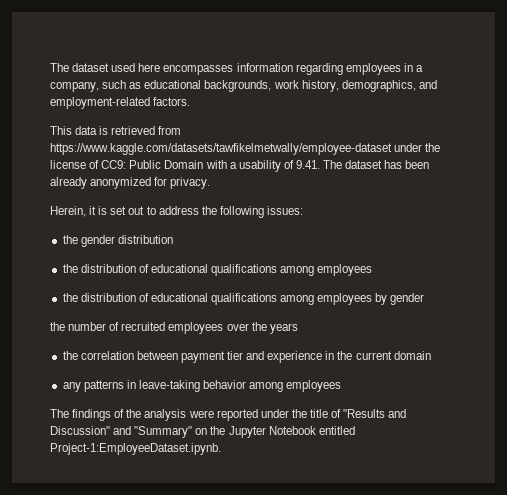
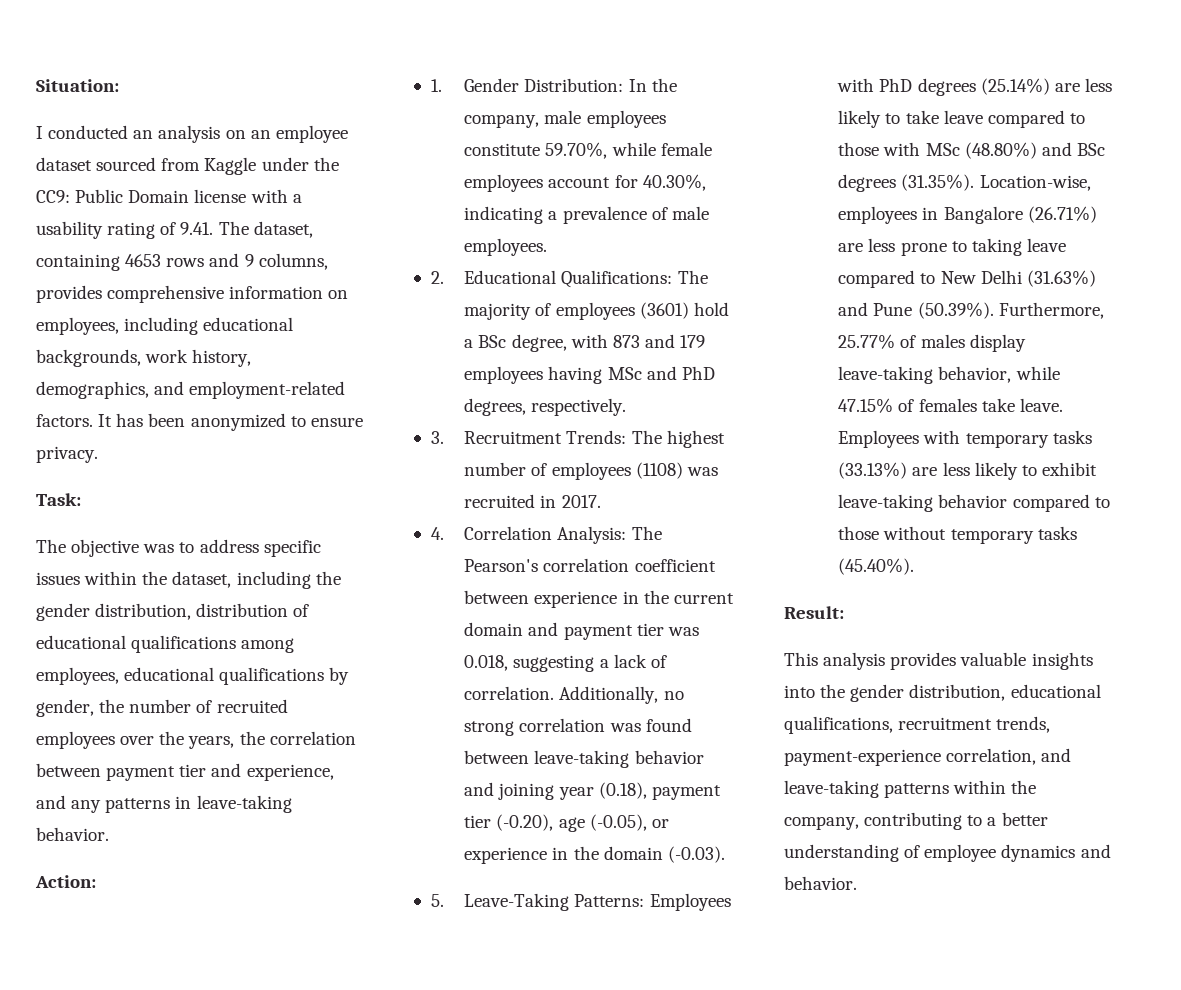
[50,63,423,75] [50,80,142,92] The dataset used here encompasses information regarding employees in a company, such as -> [36,79,119,92] [36,125,348,143] [36,157,339,175] [36,189,302,203] [36,221,313,239] [36,253,328,271] [36,285,349,303] [36,317,199,335] Situation: // I conducted an analysis on an employee dataset sourced from Kaggle under the CC9: Public Domain license with a usability rating of 9.41. The dataset, containing 4653 rows and 9 columns, provides comprehensive information on employees, including
[50,126,182,135] [50,143,441,155] [50,160,430,172] [50,177,211,189] [50,206,303,218] [62,235,173,247] [62,264,373,276] [62,293,425,305] // This data is retrieved from https://www.kaggle.com/datasets/tawfikelmetwally/employee-dataset under the license of CC9: Public Domain with a usability of 9.41. The dataset has been already anonymized for privacy. // Herein, it is set out to address the following issues: // the gender distribution // the distribution of educational qualifications among employees // the distribution of educational qualifications among employees by gender // -> [98,413,363,431] [36,446,98,463] [36,493,81,506] [36,539,321,557] [36,571,341,589] [36,603,310,621] [36,635,295,653] [36,667,350,685] [36,699,94,717] It has been anonymized to ensure privacy. // Task: // The objective was to address specific issues within the dataset, including the gender distribution, distribution of educational qualifications among employees, educational qualifications by gender,
[269,323,298,334] years // -> [188,736,235,749] years,
(265, 355) none -> [246,764,334,781] [36,795,292,813] [36,827,109,841] [35,875,96,888] [430,78,677,92] [464,110,666,128] [464,142,712,159] [464,174,706,192] [464,206,709,224] [464,238,548,256] [430,270,708,288] [464,302,729,320] [464,334,706,352] [464,366,715,384] [464,398,627,416] [430,430,725,448] [464,462,718,480] [464,494,601,508] [430,526,662,544] [464,558,716,572] [464,590,530,604] experience, and any patterns in leave-taking behavior. // Action: // 1. Gender Distribution: In the company, male employees constitute 59.70%, while female employees account for 40.30%, indicating a prevalence of male employees. // 2. Educational Qualifications: The majority of employees (3601) hold a BSc degree, with 873 and 179 employees having MSc and PhD degrees, respectively. // 3. Recruitment Trends: The highest number of employees (1108) was recruited in 2017. // 4. Correlation Analysis: The Pearson's correlation coefficient between
[62,380,342,392] [50,409,407,421] [50,426,355,438] [50,443,221,455] // any patterns in leave-taking behavior among employees // The findings of the analysis were reported under the title of "Results and Discussion" and "Summary" on the Jupyter Notebook entitled Project-1:EmployeeDataset.ipynb. -> [528,622,699,640] [464,654,667,672] [464,686,684,704] [464,718,692,736] [464,750,704,768] [464,782,721,800] [464,814,669,832] [464,846,725,864] [430,893,731,911] [837,78,1112,96] [838,110,1085,128] [838,142,1105,159] [838,174,1091,192] [838,206,1097,224] [838,238,1066,256] [838,270,1096,288] [838,302,1104,319] [838,334,1026,352] [838,366,1060,384] [838,398,1063,413] [838,430,1092,448] [838,462,1097,480] [838,494,1110,512] [838,526,1077,544] [838,558,915,575] [784,606,844,619] [784,652,1093,670] [784,684,1101,702] [784,716,1051,734] [784,748,1072,766] [784,780,1037,798] [784,812,1048,830] [784,844,1111,862] [784,876,857,890] and payment tier was 0.018, suggesting a lack of correlation. Additionally, no strong correlation was found between leave-taking behavior and joining year (0.18), payment tier (-0.20), age (-0.05), or experience in the domain (-0.03). // 5. Leave-Taking Patterns: Employees with PhD degrees (25.14%) are less likely to take leave compared to those with MSc (48.80%) and BSc degrees (31.35%). Location-wise, employees in Bangalore (26.71%) are less prone to taking leave compared to New Delhi (31.63%) and Pune (50.39%). Furthermore, 25.77% of males display leave-taking behavior, while 47.15% of females take leave. Employees with temporary tasks (33.13%) are less likely to exhibit leave-taking behavior compared to those without temporary tasks (45.40%). // Result: // This analysis provides valuable insights into the gender distribution, educational qualifications, recruitment trends, payment-experience correlation, and leave-taking patterns within the company, contributing to a better understanding of employee dynamics and behavior.

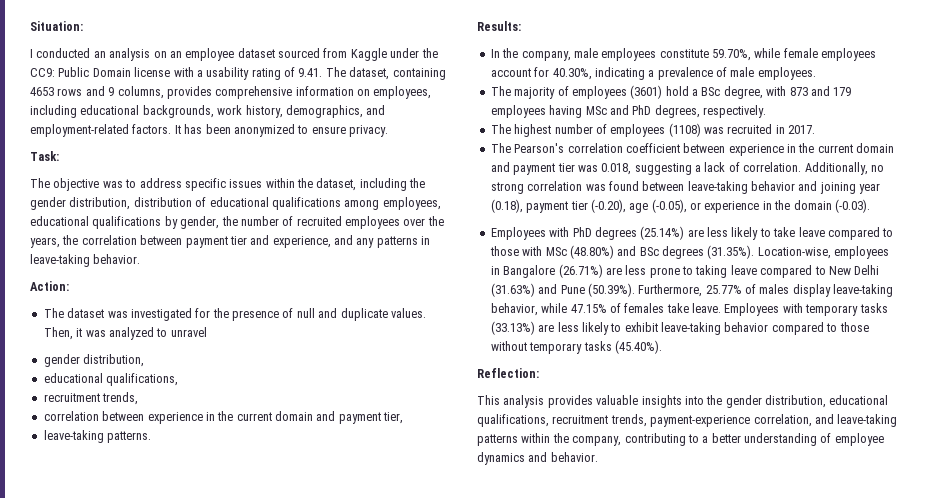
[430,78,624,92] 1. Gender Distribution: -> [43,308,426,321] [43,327,207,340] [43,354,145,367] [43,373,179,386] [43,392,139,405] [43,411,404,424] [43,430,152,443] [477,21,521,31] The dataset was investigated for the presence of null and duplicate values. Then, it was analyzed to unravel // gender distribution, // educational qualifications, // recruitment trends, // correlation between experience in the current domain and payment tier, // leave-taking patterns. // Results: //
[430,270,673,288] 2. Educational Qualifications: -> (816, 73) none
[430,430,627,444] 3. Recruitment Trends: -> (766, 111) none
[430,526,627,544] 4. Correlation Analysis: -> (816, 129) none
[430,893,645,911] 5. Leave-Taking Patterns: -> (870, 206) none
[784,606,844,619] Result: -> [477,368,539,378] Reflection:

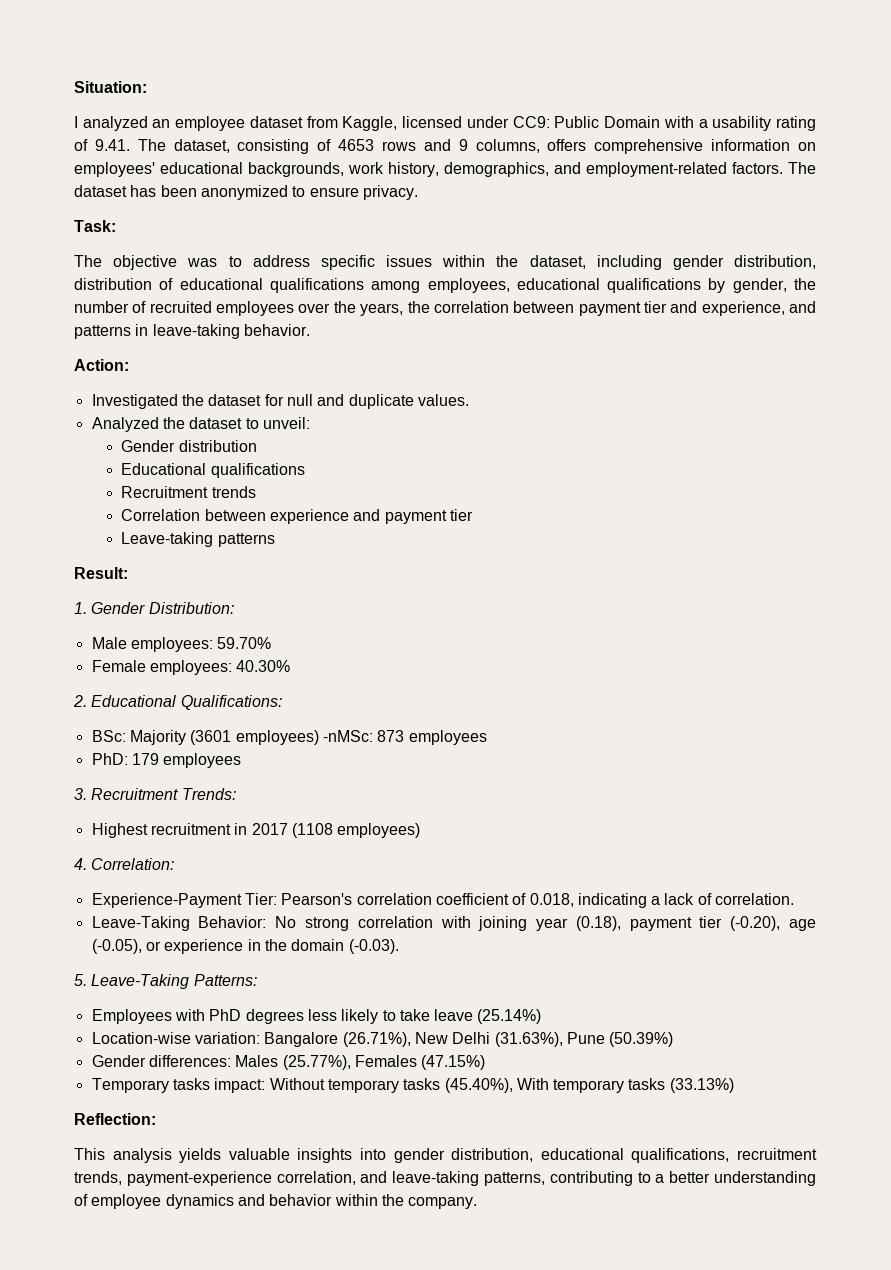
[36,48,438,61] conducted an analysis on an employee dataset sourced from Kaggle under the -> [82,116,509,131] analyzed an employee dataset from Kaggle, licensed under
[134,67,171,77] license -> (661, 122) none
[392,68,446,80] containing -> [237,139,332,154] consisting of
[166,86,212,99] provides -> [547,139,587,151] offers
[373,86,432,99] [30,105,77,118] employees, including -> [74,162,155,177] employees'
[174,125,181,134] It -> [788,162,816,174] [74,185,127,197] The dataset
[409,178,426,188] the -> (662, 262) none
[356,238,375,248] any -> (816, 307) none
[43,308,426,321] [43,327,207,340] [43,354,145,367] [43,373,179,386] [43,392,139,405] [43,411,404,424] [43,430,152,443] [477,21,521,31] [490,48,877,61] [490,67,816,80] [490,85,852,99] [490,105,766,118] [490,123,816,137] [490,143,895,156] [490,162,884,175] [490,181,818,194] The dataset was investigated for the presence of null and duplicate values. Then, it was analyzed to unravel // gender distribution, // educational qualifications, // recruitment trends, // correlation between experience in the current domain and payment tier, // leave-taking patterns. // Results: // In the company, male employees constitute 59.70%, while female employees account for 40.30%, indicating a prevalence of male employees. // The majority of employees (3601) hold a BSc degree, with 873 and 179 employees having MSc and PhD degrees, respectively. // The highest number of employees (1108) was recruited in 2017. // The Pearson's correlation coefficient between experience in the current domain and payment tier was 0.018, suggesting a lack of correlation. Additionally, no strong correlation was found between leave-taking behavior and -> [91,394,469,409] [91,417,310,432] [121,440,257,452] [121,463,305,478] [121,486,256,498] [121,509,473,524] [121,532,275,547] [74,567,128,579] [74,602,234,614] [91,637,272,652] [91,660,291,675] [73,695,282,710] [91,730,487,745] [91,753,242,768] [74,788,236,800] [91,823,421,838] [74,858,175,870] [91,893,795,908] [91,916,471,931] Investigated the dataset for null and duplicate values. // Analyzed the dataset to unveil: // Gender distribution // Educational qualifications // Recruitment trends // Correlation between experience and payment tier // Leave-taking patterns // Result: // 1. Gender Distribution: // Male employees: 59.70% // Female employees: 40.30% // 2. Educational Qualifications: // BSc: Majority (3601 employees) -nMSc: 873 employees // PhD: 179 employees // 3. Recruitment Trends: // Highest recruitment in 2017 (1108 employees) // 4. Correlation: // Experience-Payment Tier: Pearson's correlation coefficient of 0.018, indicating a lack of correlation. // Leave-Taking Behavior: No strong correlation with
(870, 206) none -> [74,974,257,989] // 5. Leave-Taking Patterns:
[640,226,704,240] (25.14%) are -> (304, 1016) none
[827,227,894,240] [489,245,890,259] [490,264,880,278] [490,283,894,297] [490,303,888,316] [490,321,869,335] [490,340,662,354] compared to those with MSc (48.80%) and BSc degrees (31.35%). Location-wise, employees in Bangalore (26.71%) are less prone to taking leave compared to New Delhi (31.63%) and Pune (50.39%). Furthermore, 25.77% of males display leave-taking behavior, while 47.15% of females take leave. Employees with temporary tasks (33.13%) are less likely to exhibit leave-taking behavior compared to those without temporary tasks (45.40%). -> [477,1009,542,1024] [91,1032,674,1047] [91,1055,486,1070] [91,1078,734,1093] (25.14%) // Location-wise variation: Bangalore (26.71%), New Delhi (31.63%), Pune (50.39%) // Gender differences: Males (25.77%), Females (47.15%) // Temporary tasks impact: Without temporary tasks (45.40%), With temporary tasks (33.13%)
[547,395,593,408] provides -> [179,1148,222,1163] yields
[706,395,723,405] the -> (386, 1154) none
[477,433,622,446] patterns within the company, -> [484,1172,545,1186] patterns,
[550,452,598,462] behavior. -> [269,1194,478,1209] behavior within the company.

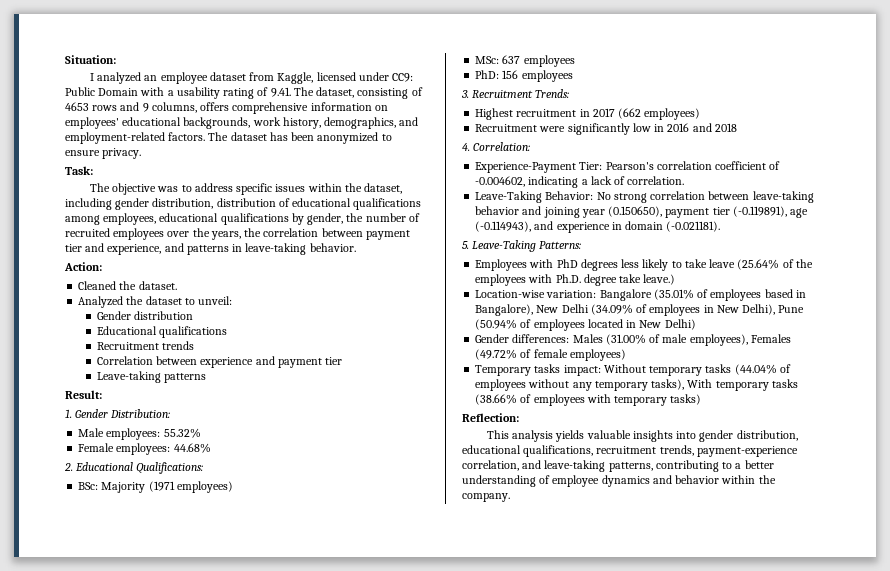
[91,394,469,409] Investigated the dataset for null and duplicate values. -> [78,281,177,290] Cleaned the dataset.
[217,637,272,649] 59.70% -> [163,428,201,438] 55.32%
[236,660,291,672] 40.30% -> [173,443,211,453] 44.68%
[190,730,405,745] (3601 employees) -nMSc: 873 -> [148,481,233,493] [475,55,521,64] (1971 employees) // MSc: 637
[131,753,159,765] 179 -> [502,70,519,79] 156
[291,823,421,838] (1108 employees) -> [618,108,701,120] [475,123,737,135] (662 employees) // Recruitment were significantly low in 2016 and 2018
[529,893,574,907] 0.018, -> [475,176,526,187] -0.004602,
[440,916,471,928] with -> [708,191,814,203] [475,206,542,215] between leave-taking behavior and
[575,916,816,931] [91,939,399,954] (0.18), payment tier (-0.20), age (-0.05), or experience in the domain (-0.03). -> [608,206,809,218] [475,221,721,233] (0.150650), payment tier (-0.119891), age (-0.114943), and experience in domain (-0.021181).
[477,1009,542,1024] [91,1032,674,1047] [91,1055,486,1070] (25.14%) // Location-wise variation: Bangalore (26.71%), New Delhi (31.63%), Pune (50.39%) // Gender differences: Males (25.77%), Females (47.15%) -> [737,259,813,270] [475,274,676,286] [475,289,806,301] [475,304,805,316] [475,319,696,331] [475,334,791,346] [475,349,626,361] (25.64% of the employees with Ph.D. degree take leave.) // Location-wise variation: Bangalore (35.01% of employees based in Bangalore), New Delhi (34.09% of employees in New Delhi), Pune (50.94% of employees located in New Delhi) // Gender differences: Males (31.00% of male employees), Females (49.72% of female employees)
[444,1078,734,1093] (45.40%), With temporary tasks (33.13%) -> [734,364,791,375] [475,379,798,391] [475,394,702,406] (44.04% of employees without any temporary tasks), With temporary tasks (38.66% of employees with temporary tasks)

